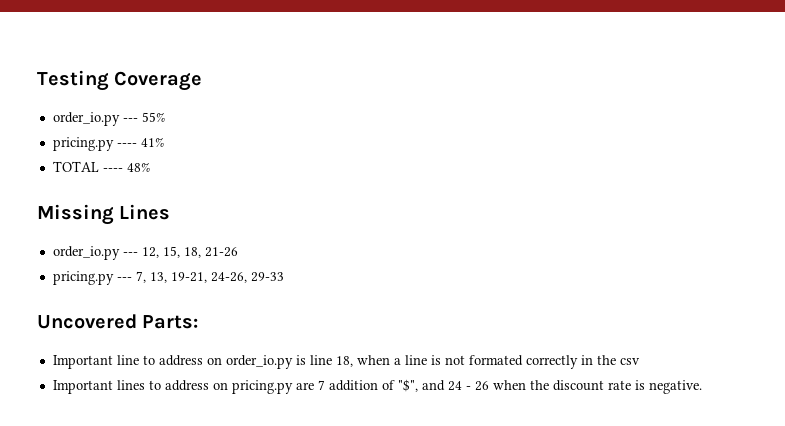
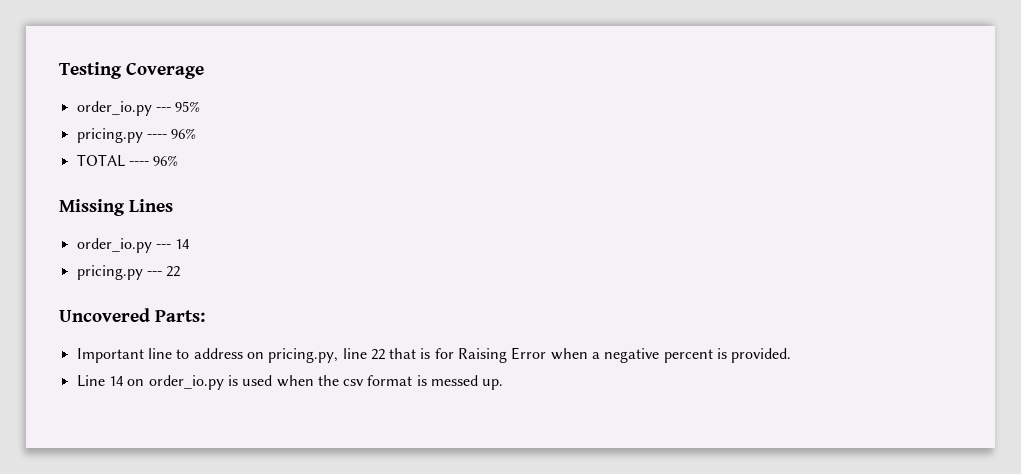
[141,112,165,122] 55% -> [175,101,201,112] 95%
[140,137,164,147] 41% -> [171,128,197,139] 96%
[126,162,150,172] 48% -> [153,155,179,166] 96%
[141,246,238,258] [52,271,284,285] 12, 15, 18, 21-26 // pricing.py --- 7, 13, 19-21, 24-26, 29-33 -> [175,239,191,249] [76,265,181,280] 14 // pricing.py --- 22
[225,355,640,369] [52,379,702,394] order_io.py is line 18, when a line is not formated correctly in the csv // Important lines to address on pricing.py are 7 addition of "$", and 24 - 26 when the discount rate is negative. -> [268,347,792,363] [76,375,504,390] pricing.py, line 22 that is for Raising Error when a negative percent is provided. // Line 14 on order_io.py is used when the csv format is messed up.

